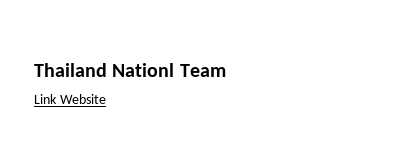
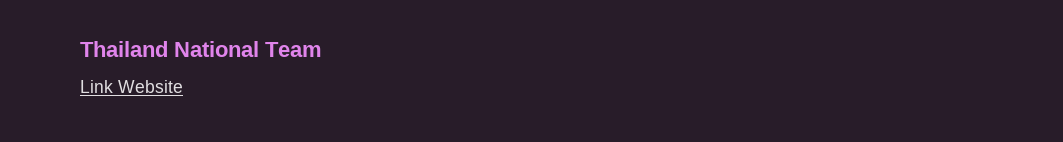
[112,63,175,77] Nationl -> [174,41,259,57] National

